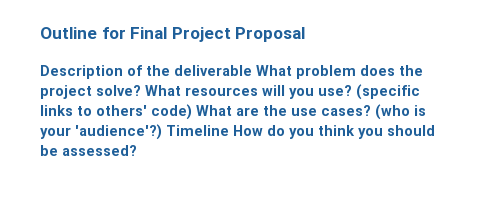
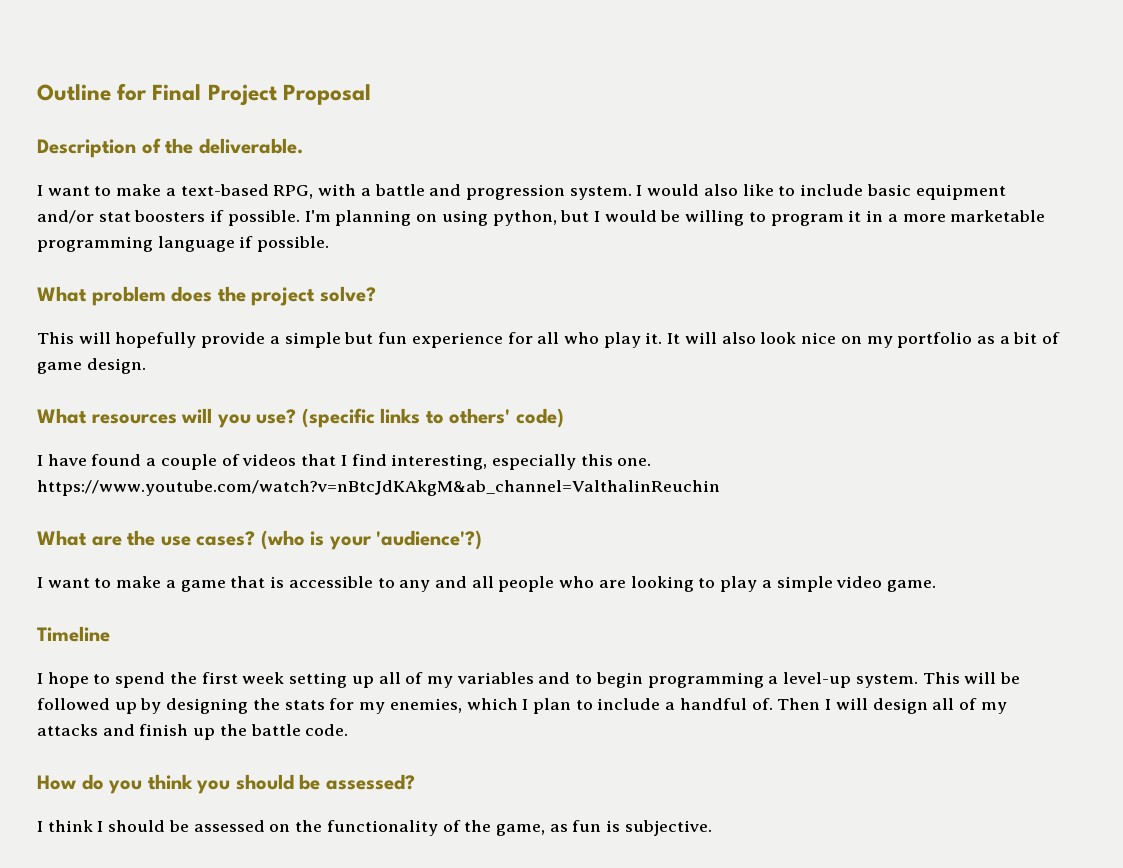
[174,65,252,76] deliverable -> [198,138,303,154] [37,184,1006,200] [37,210,1046,226] [37,236,330,252] deliverable. // I want to make a text-based RPG, with a battle and progression system. I would also like to include basic equipment and/or stat boosters if possible. I'm planning on using python, but I would be willing to program it in a more marketable programming language if possible. //
(141, 90) none -> [37,332,1061,348] [37,358,146,374] // This will hopefully provide a simple but fun experience for all who play it. It will also look nice on my portfolio as a bit of game design. //
(192, 112) none -> [37,454,652,470] [37,480,720,496] // I have found a couple of videos that I find interesting, especially this one. https://www.youtube.com/watch?v=nBtcJdKAkgM&ab_channel=ValthalinReuchin //
[166,125,229,136] Timeline -> [37,576,936,592] [37,626,110,642] [37,672,1020,688] [37,698,1007,714] [37,724,349,740] // I want to make a game that is accessible to any and all people who are looking to play a simple video game. // Timeline // I hope to spend the first week setting up all of my variables and to begin programming a level-up system. This will be followed up by designing the stats for my enemies, which I plan to include a handful of. Then I will design all of my attacks and finish up the battle code. //
(137, 150) none -> [37,820,712,836] // I think I should be assessed on the functionality of the game, as fun is subjective.

